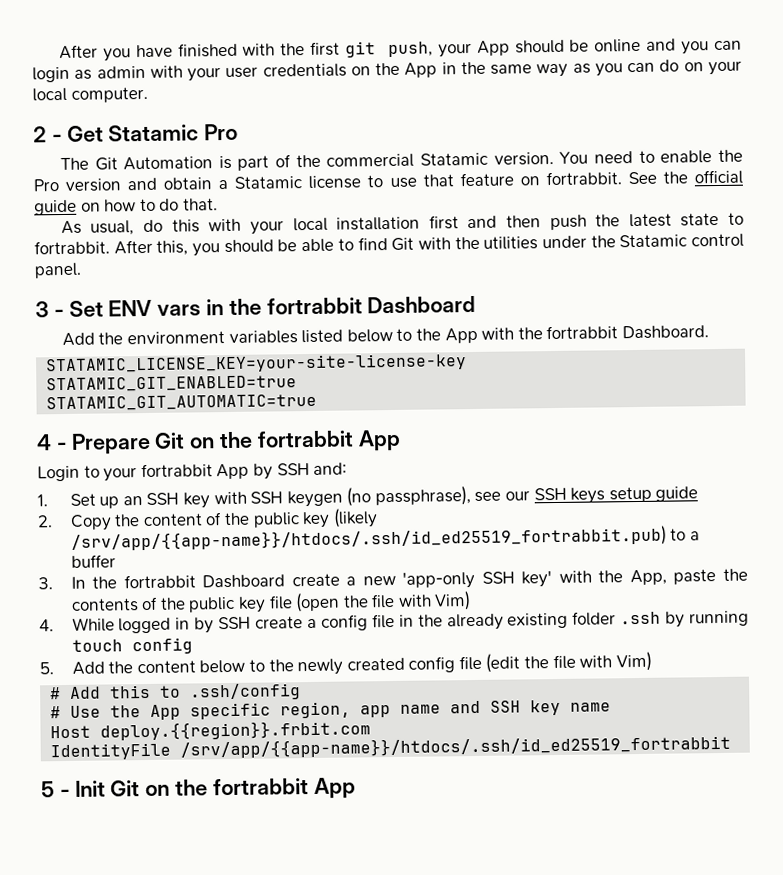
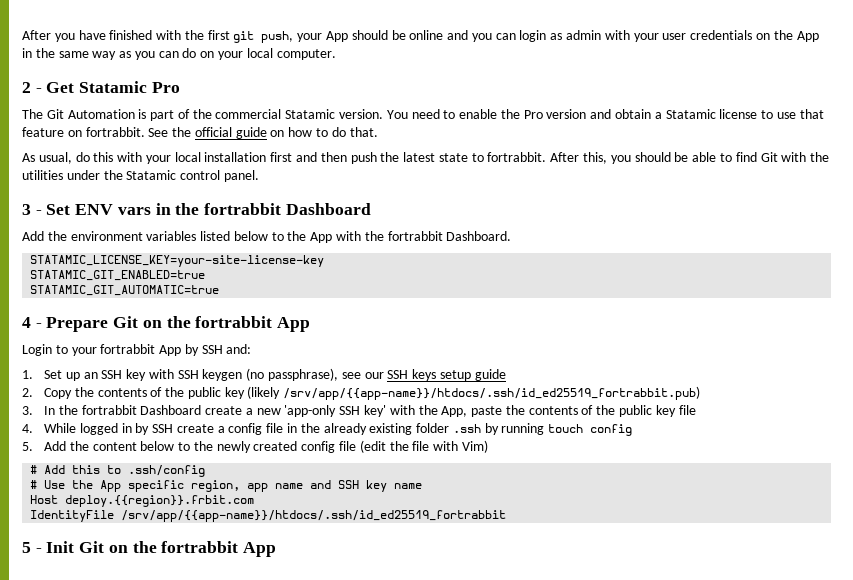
[142,513,203,527] content -> [97,388,147,397] contents
[670,528,700,541] [70,554,116,568] to a buffer -> (701, 393) none
[295,591,472,613] (open the file with Vim) -> (696, 410) none

